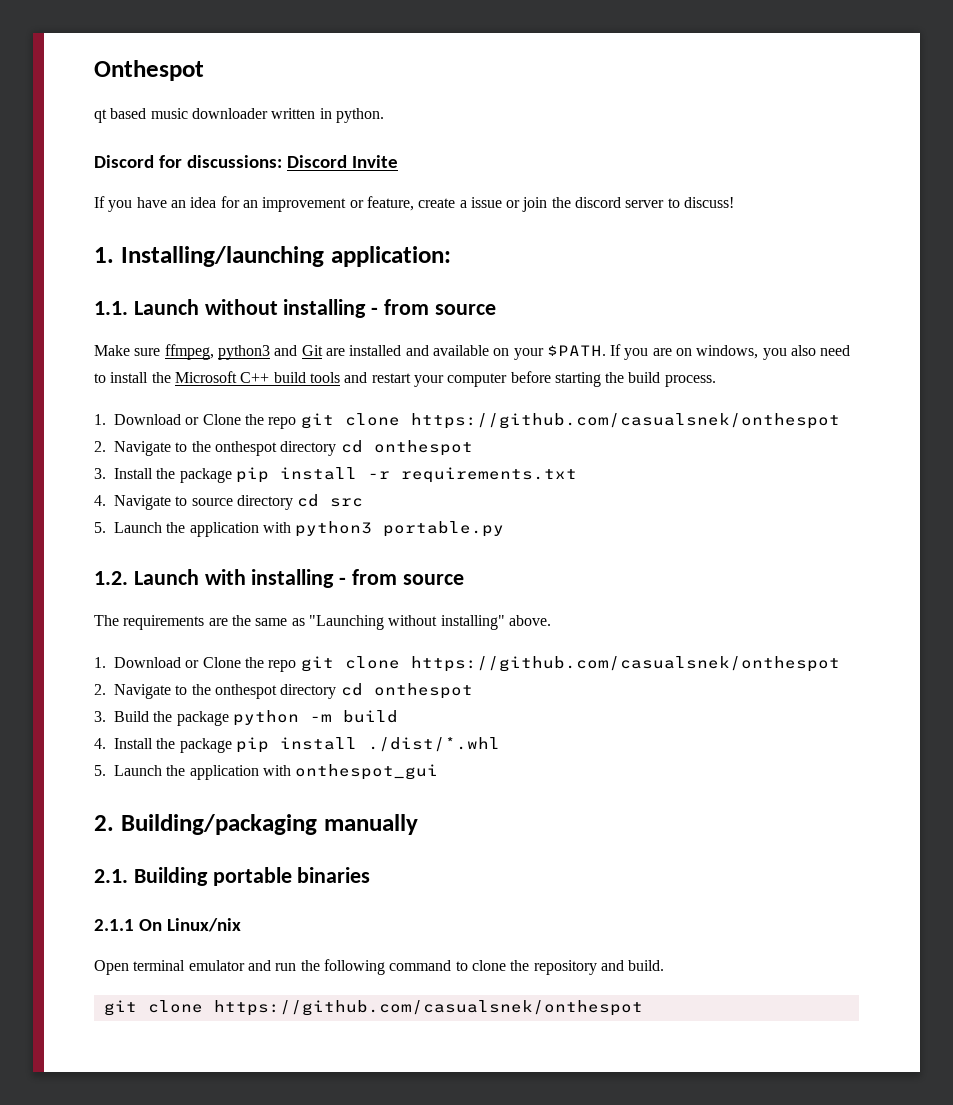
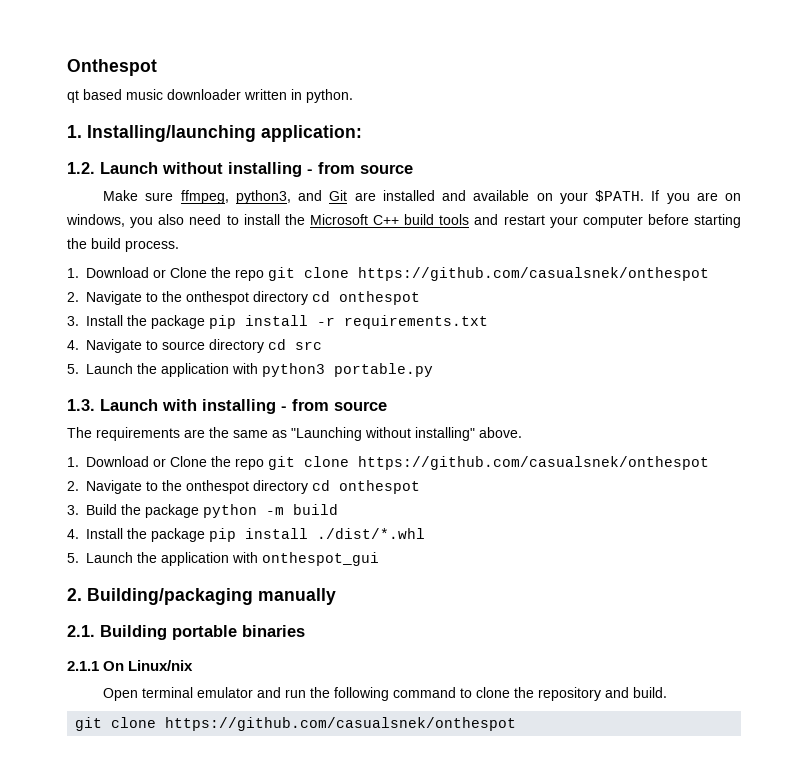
[94,155,398,168] [94,196,735,212] // Discord for discussions: Discord Invite // If you have an idea for an improvement or feature, create a issue or join the discord server to discuss! -> (353, 96) none
[94,301,128,315] 1.1. -> [67,162,95,174] 1.2.
[217,345,270,360] python3 -> [235,190,291,204] python3,
[94,571,128,585] 1.2. -> [67,399,95,411] 1.3.

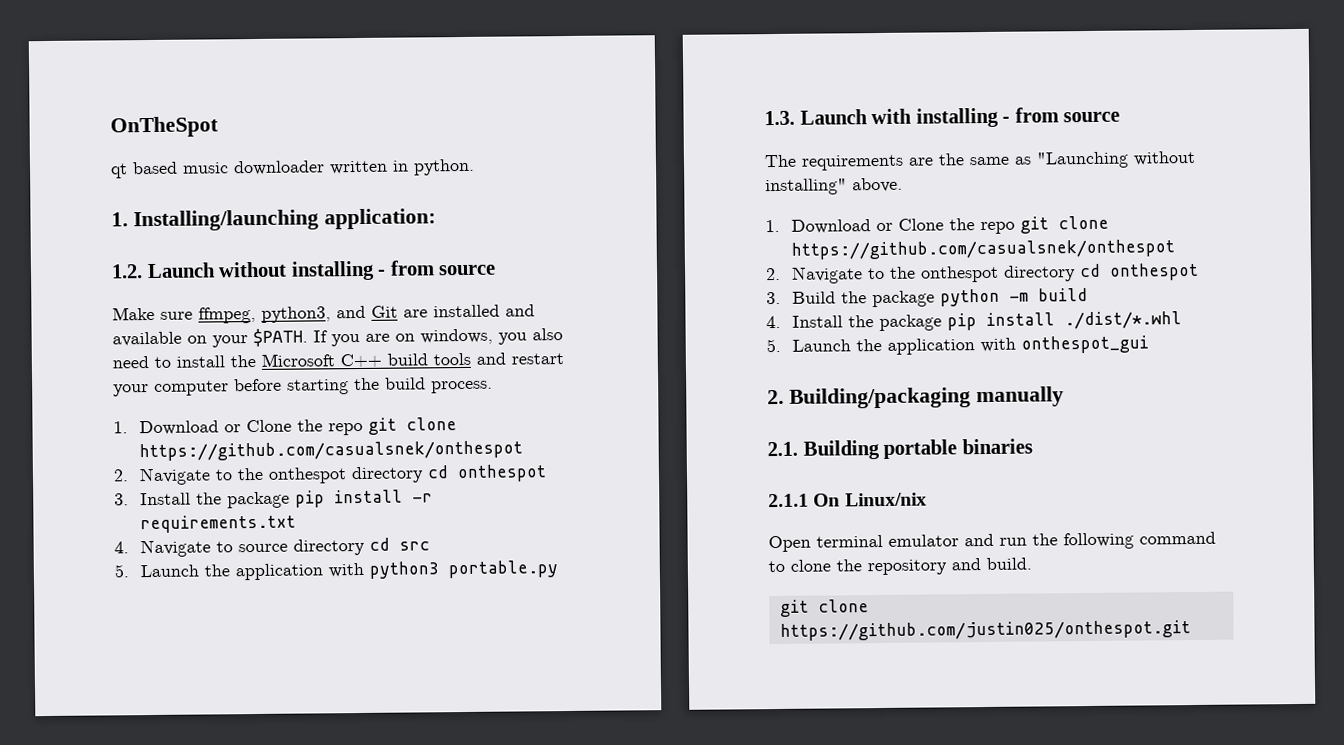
[67,59,157,76] Onthespot -> [110,116,219,138] OnTheSpot
[165,717,517,731] https://github.com/casualsnek/onthespot -> [779,620,1191,641] https://github.com/justin025/onthespot.git

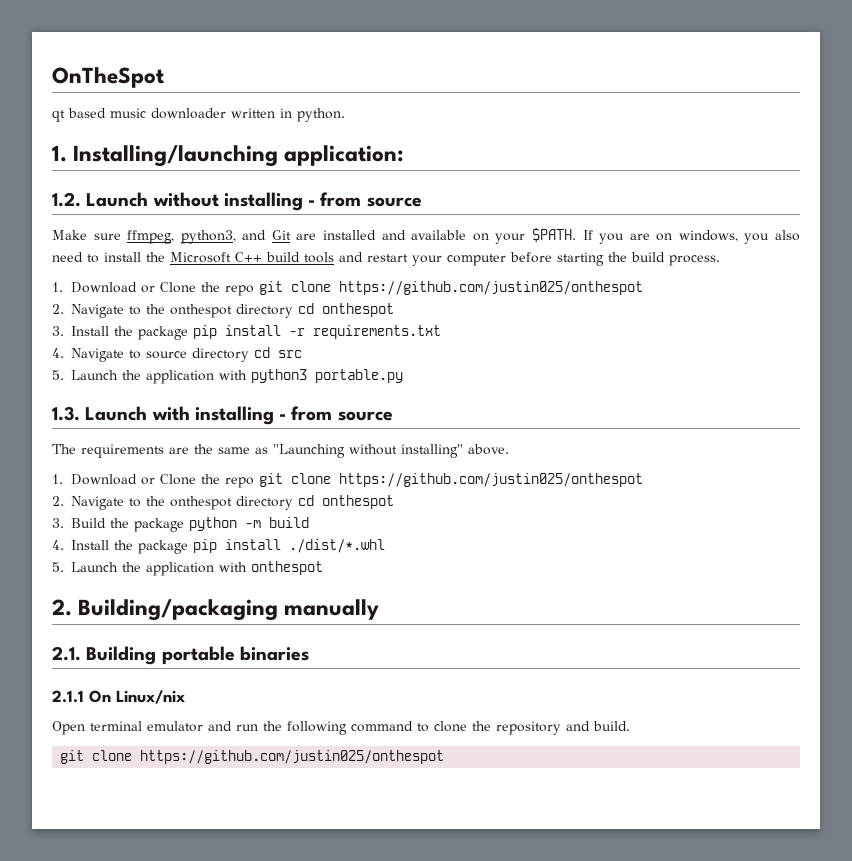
[138,440,523,462] https://github.com/casualsnek/onthespot -> [338,281,643,295] https://github.com/justin025/onthespot
[790,239,1175,260] https://github.com/casualsnek/onthespot -> [338,473,643,487] https://github.com/justin025/onthespot
[1020,335,1149,354] onthespot_gui -> [251,561,323,575] onthespot
[779,620,1191,641] https://github.com/justin025/onthespot.git -> [140,750,445,764] https://github.com/justin025/onthespot

